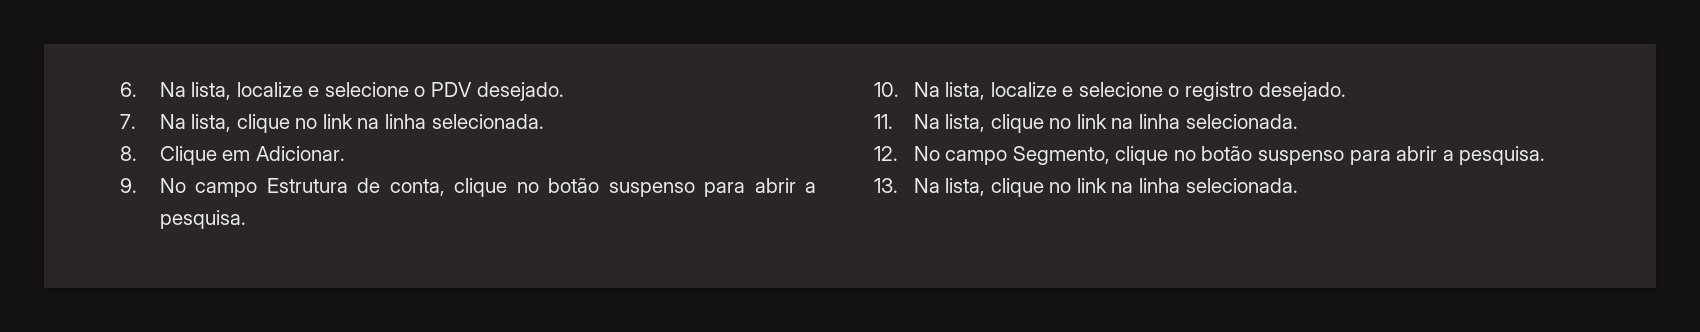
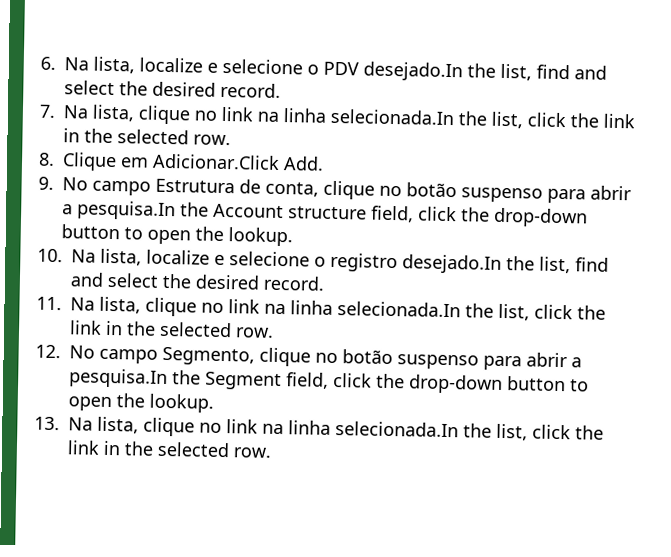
[476,82,564,101] desejado. -> [363,61,607,82] [64,80,281,98] desejado.In the list, find and select the desired record.
[431,114,544,129] selecionada. -> [330,108,635,129] [63,128,231,146] selecionada.In the list, click the link in the selected row.
[255,146,345,161] Adicionar. -> [152,153,324,171] Adicionar.Click Add.
[159,210,246,229] pesquisa. -> [77,200,588,228] [61,224,293,247] pesquisa.In the Account structure field, click the drop-down button to open the lookup.
[1258,82,1346,101] desejado. -> [402,254,609,274] [70,272,325,291] desejado.In the list, find and select the desired record.
[1185,114,1298,129] selecionada. -> [337,301,606,321] [69,320,274,338] selecionada.In the list, click the link in the selected row.
[1459,146,1546,165] pesquisa. -> [69,368,589,394] [68,393,214,413] pesquisa.In the Segment field, click the drop-down button to open the lookup.
[1185,178,1298,193] selecionada. -> [335,421,604,441] [67,440,271,458] selecionada.In the list, click the link in the selected row.

